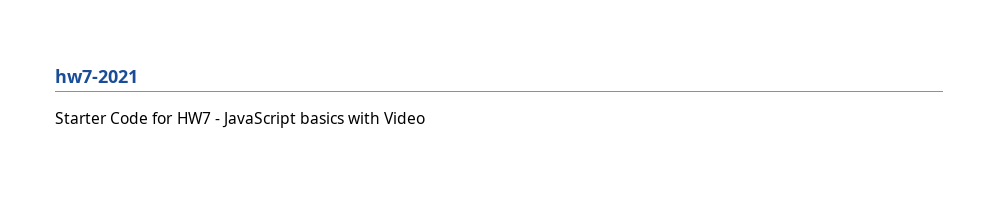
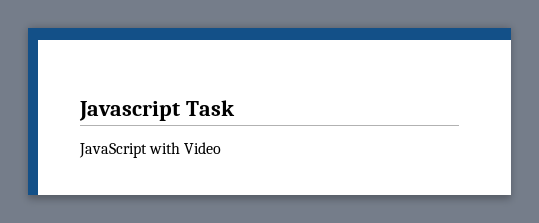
[55,69,138,83] [55,112,345,128] hw7-2021 // Starter Code for HW7 - JavaScript basics -> [79,100,235,121] [79,143,147,158] Javascript Task // JavaScript

